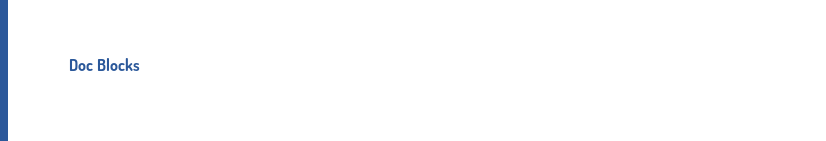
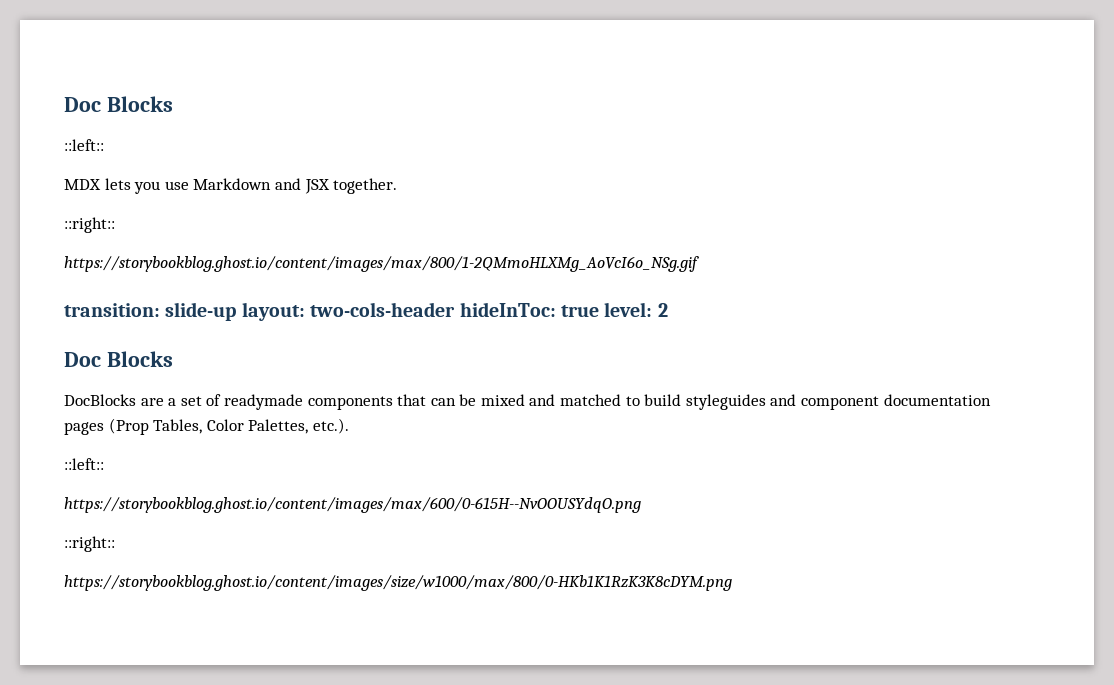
[69,58,141,71] Doc Blocks -> [64,96,173,112] [64,139,104,151] [64,178,398,194] [64,217,115,233] [64,256,699,272] [64,302,668,321] [64,351,173,367] [64,394,991,410] [64,418,349,435] [64,458,104,470] [64,497,641,513] [64,536,115,552] [64,575,732,591] Doc Blocks // ::left:: // MDX lets you use Markdown and JSX together. // ::right:: // https://storybookblog.ghost.io/content/images/max/800/1-2QMmoHLXMg_AoVcI6o_NSg.gif // transition: slide-up layout: two-cols-header hideInToc: true level: 2 // Doc Blocks // DocBlocks are a set of readymade components that can be mixed and matched to build styleguides and component documentation pages (Prop Tables, Color Palettes, etc.). // ::left:: // https://storybookblog.ghost.io/content/images/max/600/0-615H--NvOOUSYdqO.png // ::right:: // https://storybookblog.ghost.io/content/images/size/w1000/max/800/0-HKb1K1RzK3K8cDYM.png

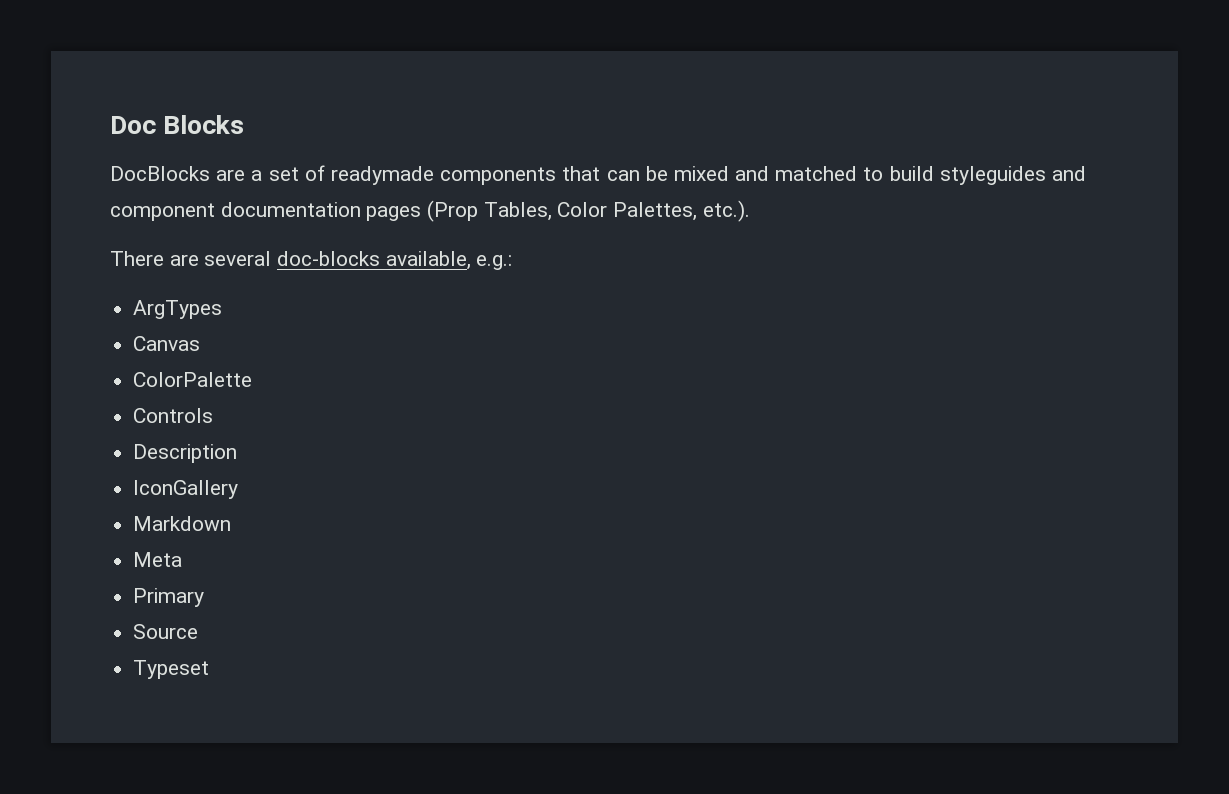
[64,96,173,112] [64,139,104,151] [64,178,398,194] [64,217,115,233] [64,256,699,272] [64,302,668,321] [64,351,173,367] Doc Blocks // ::left:: // MDX lets you use Markdown and JSX together. // ::right:: // https://storybookblog.ghost.io/content/images/max/800/1-2QMmoHLXMg_AoVcI6o_NSg.gif // transition: slide-up layout: two-cols-header hideInToc: true level: 2 // Doc Blocks -> [110,115,245,134] Doc Blocks
[64,458,104,470] [64,497,641,513] [64,536,115,552] [64,575,732,591] ::left:: // https://storybookblog.ghost.io/content/images/max/600/0-615H--NvOOUSYdqO.png // ::right:: // https://storybookblog.ghost.io/content/images/size/w1000/max/800/0-HKb1K1RzK3K8cDYM.png -> [110,251,513,270] [133,300,223,319] [133,336,201,351] [133,372,253,387] [133,408,214,423] [133,444,238,463] [133,480,239,499] [133,516,232,531] [133,552,183,567] [133,588,205,607] [133,624,199,639] [133,660,210,679] There are several doc-blocks available, e.g.: // ArgTypes // Canvas // ColorPalette // Controls // Description // IconGallery // Markdown // Meta // Primary // Source // Typeset

